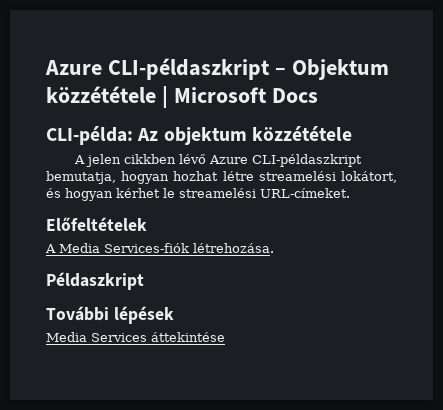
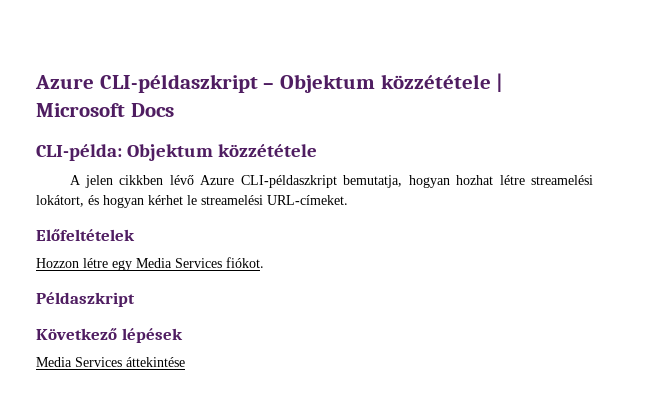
[137,127,247,145] Az objektum -> [127,144,214,161] Objektum
[45,243,274,253] A Media Services-fiók létrehozása. -> [36,257,264,271] Hozzon létre egy Media Services fiókot.
[46,306,109,321] További -> [36,328,117,340] Következő

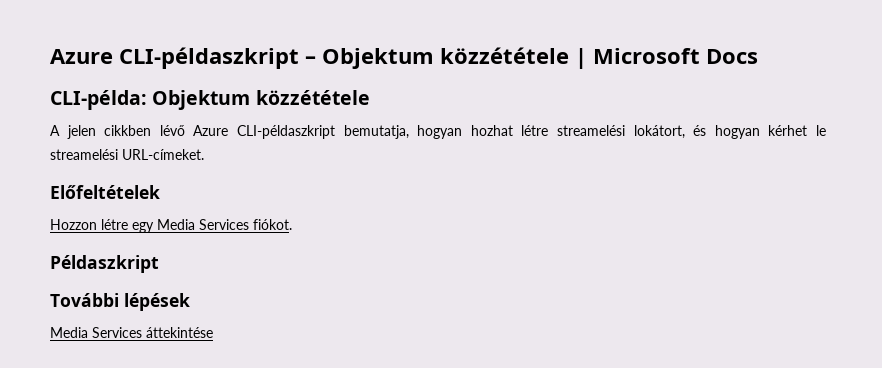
[36,328,117,340] Következő -> [50,293,119,307] További

